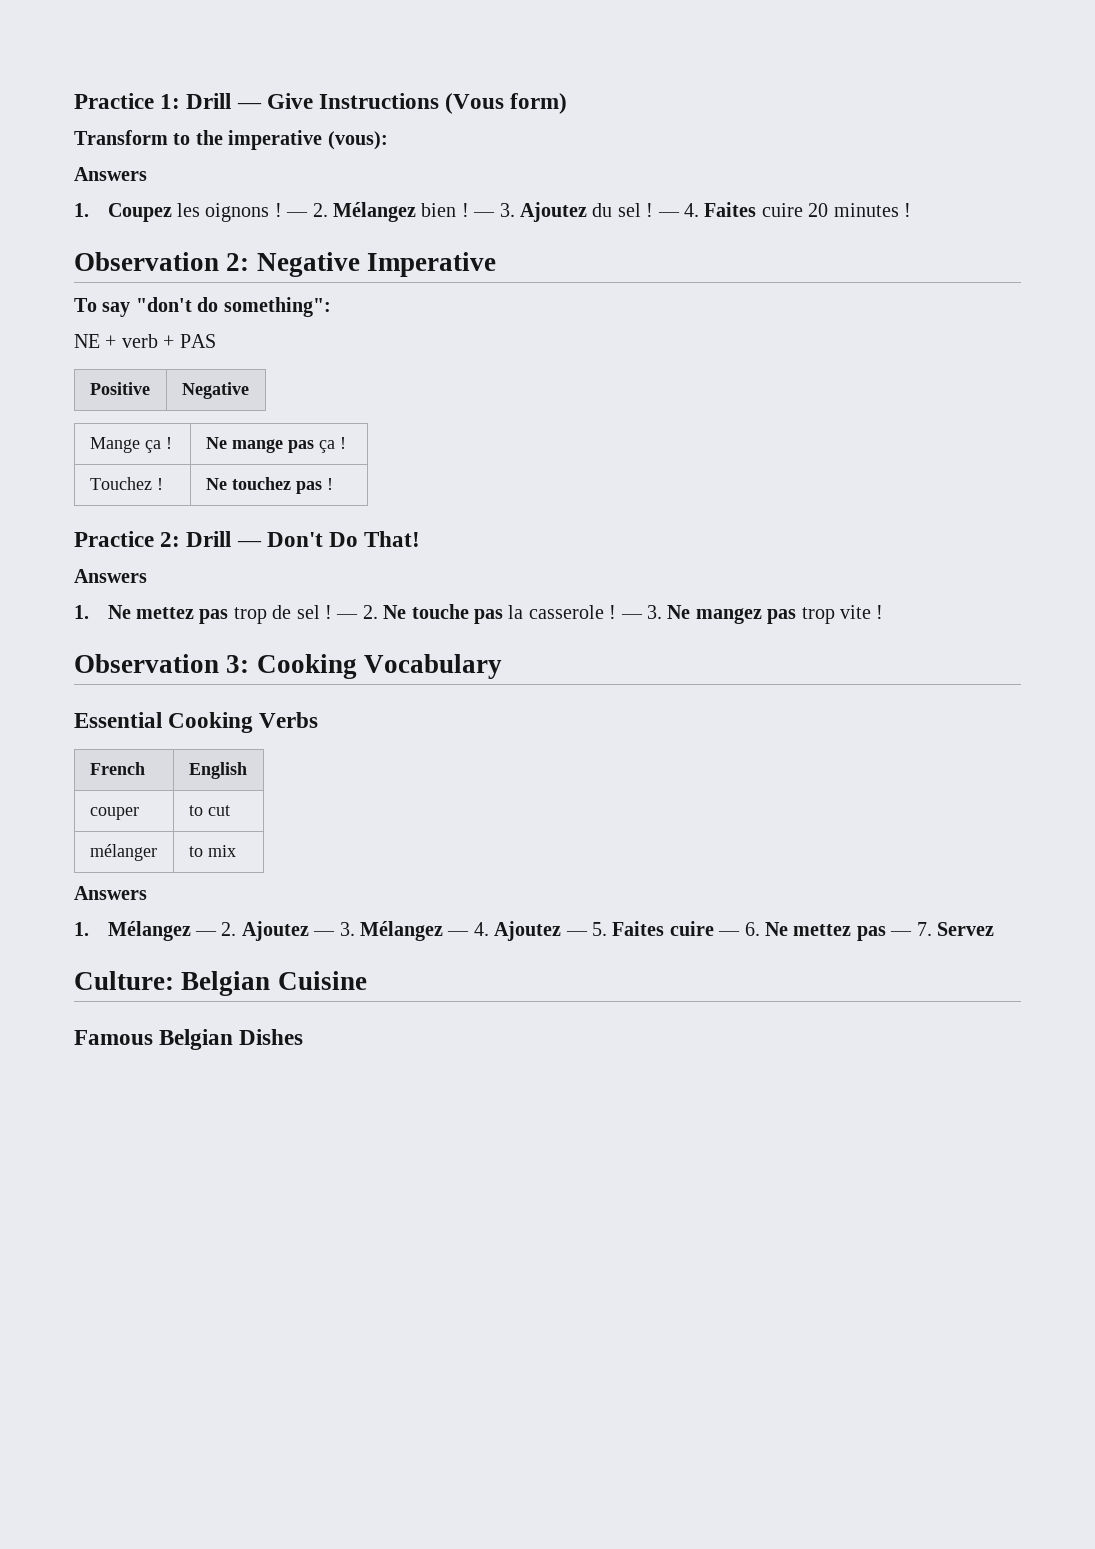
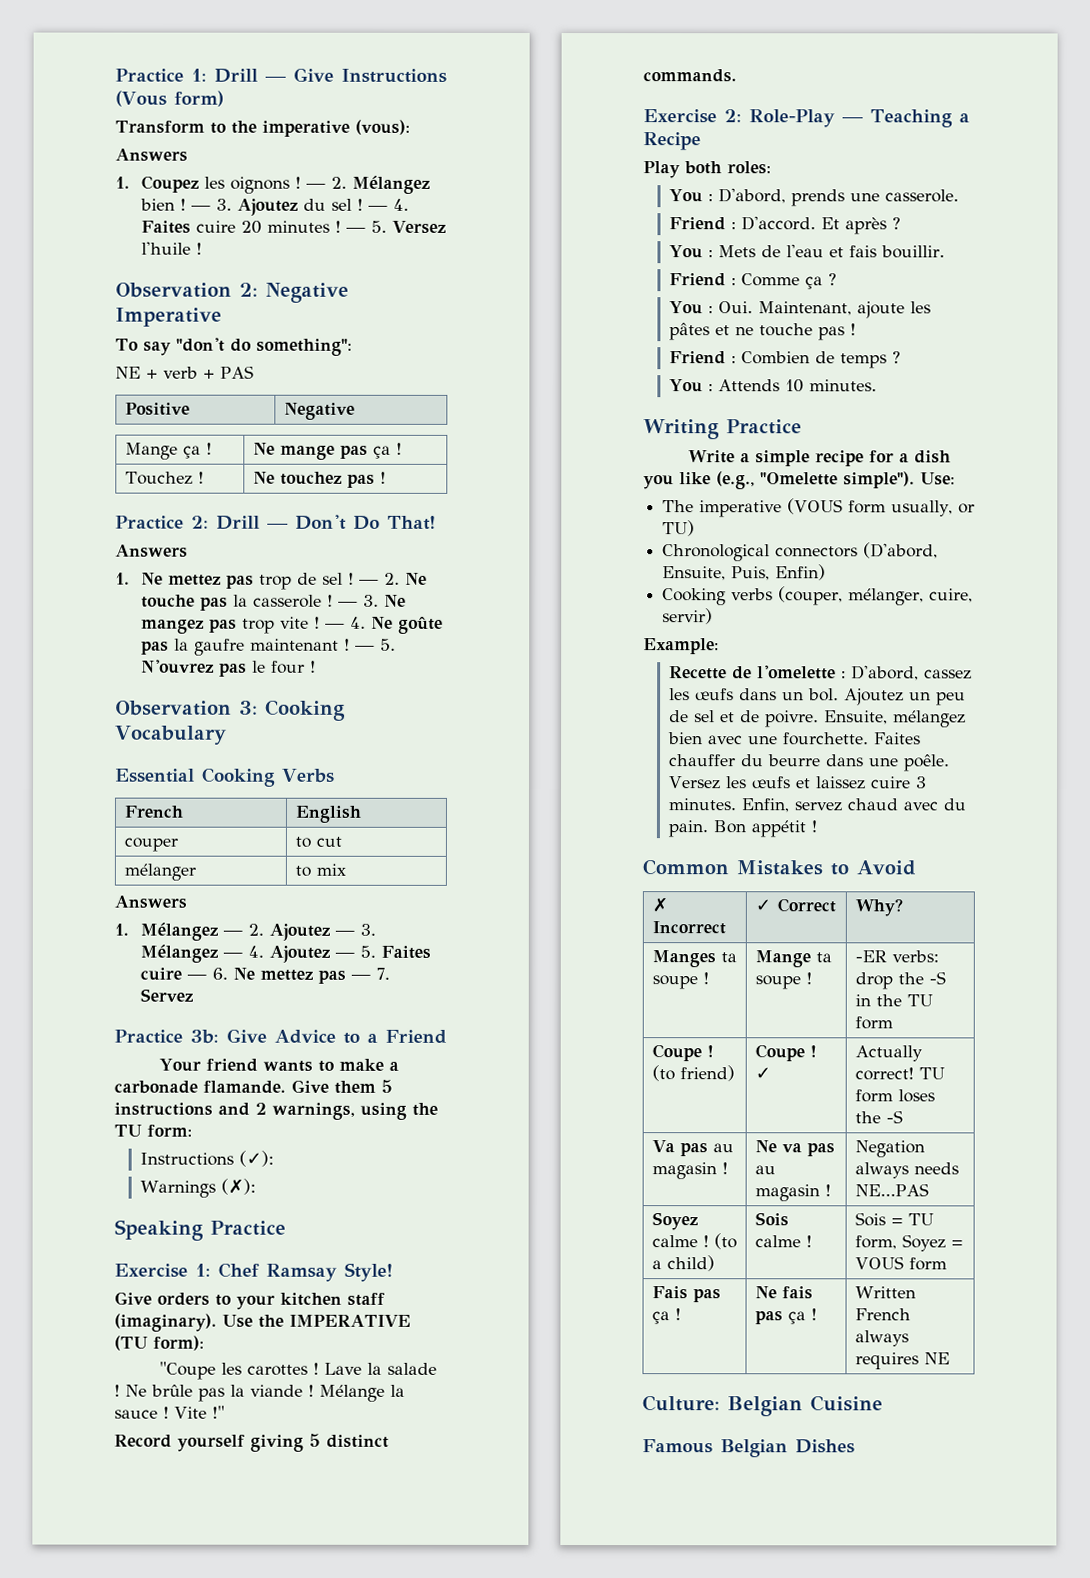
(912, 210) none -> [346,220,447,234] [141,241,203,255] — 5. Versez l'huile !
(884, 612) none -> [325,616,444,634] [141,638,397,656] [141,659,317,677] — 4. Ne goûte pas la gaufre maintenant ! — 5. N'ouvrez pas le four !
(995, 929) none -> [114,1028,447,1044] [159,1058,400,1072] [114,1079,393,1094] [114,1102,438,1120] [114,1124,192,1137] [140,1150,275,1167] [140,1178,257,1198] [114,1219,286,1241] [114,1262,393,1282] [114,1291,385,1310] [114,1313,411,1332] [114,1335,204,1351] [159,1361,438,1380] [114,1384,405,1402] [114,1405,225,1419] [114,1433,389,1452] [643,69,737,83] [643,109,970,128] [643,132,701,151] [643,161,771,179] [669,188,960,207] [669,216,902,235] [669,244,946,259] [669,273,838,290] [669,301,932,319] [669,322,857,341] [669,351,902,369] [669,379,878,393] [643,419,802,440] [688,450,952,467] [643,471,955,490] [662,498,976,518] [662,520,696,537] [662,542,939,562] [662,564,827,581] [662,586,974,606] [662,608,714,625] [643,638,719,655] [669,665,973,681] [669,688,967,706] [669,710,967,728] [668,732,922,746] [669,754,951,772] [668,776,928,790] [668,798,967,813] [668,820,818,838] [642,859,916,876] [651,897,668,913] [651,921,726,935] [754,898,836,913] [854,898,903,917] [651,950,737,968] [651,972,709,990] [754,950,832,968] [754,972,812,990] [854,950,939,963] [854,971,946,990] [854,994,933,1007] [854,1016,893,1030] [651,1044,714,1062] [651,1065,735,1082] [754,1044,817,1062] [754,1067,771,1080] [854,1045,923,1062] [854,1067,945,1081] [854,1089,935,1103] [854,1110,903,1124] [651,1140,734,1157] [651,1162,728,1180] [754,1140,835,1157] [754,1165,776,1175] [754,1184,831,1202] [854,1140,925,1158] [854,1162,959,1179] [854,1183,929,1197] [651,1212,698,1231] [651,1233,737,1250] [651,1255,715,1272] [754,1212,789,1227] [754,1235,812,1248] [854,1212,934,1227] [854,1234,963,1252] [854,1256,947,1271] [651,1286,721,1303] [651,1308,681,1325] [754,1286,813,1300] [754,1308,817,1325] [854,1286,916,1299] [854,1308,911,1321] [854,1330,909,1347] [854,1352,950,1370] // Practice 3b: Give Advice to a Friend // Your friend wants to make a carbonade flamande. Give them 5 instructions and 2 warnings, using the TU form: // Instructions (✓): // Warnings (✗): // Speaking Practice // Exercise 1: Chef Ramsay Style! // Give orders to your kitchen staff (imaginary). Use the IMPERATIVE (TU form): // "Coupe les carottes ! Lave la salade ! Ne brûle pas la viande ! Mélange la sauce ! Vite !" // Record yourself giving 5 distinct commands. // Exercise 2: Role-Play — Teaching a Recipe // Play both roles: // You : D'abord, prends une casserole. // Friend : D'accord. Et après ? // You : Mets de l'eau et fais bouillir. // Friend : Comme ça ? // You : Oui. Maintenant, ajoute les pâtes et ne touche pas ! // Friend : Combien de temps ? // You : Attends 10 minutes. // Writing Practice // Write a simple recipe for a dish you like (e.g., "Omelette simple"). Use: // The imperative (VOUS form usually, or TU) // Chronological connectors (D'abord, Ensuite, Puis, Enfin) // Cooking verbs (couper, mélanger, cuire, servir) // Example: // Recette de l'omelette : D'abord, cassez les œufs dans un bol. Ajoutez un peu de sel et de poivre. Ensuite, mélangez bien avec une fourchette. Faites chauffer du beurre dans une poêle. Versez les œufs et laissez cuire 3 minutes. Enfin, servez chaud avec du pain. Bon appétit ! // Common Mistakes to Avoid // ✗ Incorrect | ✓ Correct | Why? // Manges ta soupe ! | Mange ta soupe ! | -ER verbs: drop the -S in the TU form // Coupe ! (to friend) | Coupe ! ✓ | Actually correct! TU form loses the -S // Va pas au magasin ! | Ne va pas au magasin ! | Negation always needs NE...PAS // Soyez calme ! (to a child) | Sois calme ! | Sois = TU form, Soyez = VOUS form // Fais pas ça ! | Ne fais pas ça ! | Written French always requires NE

